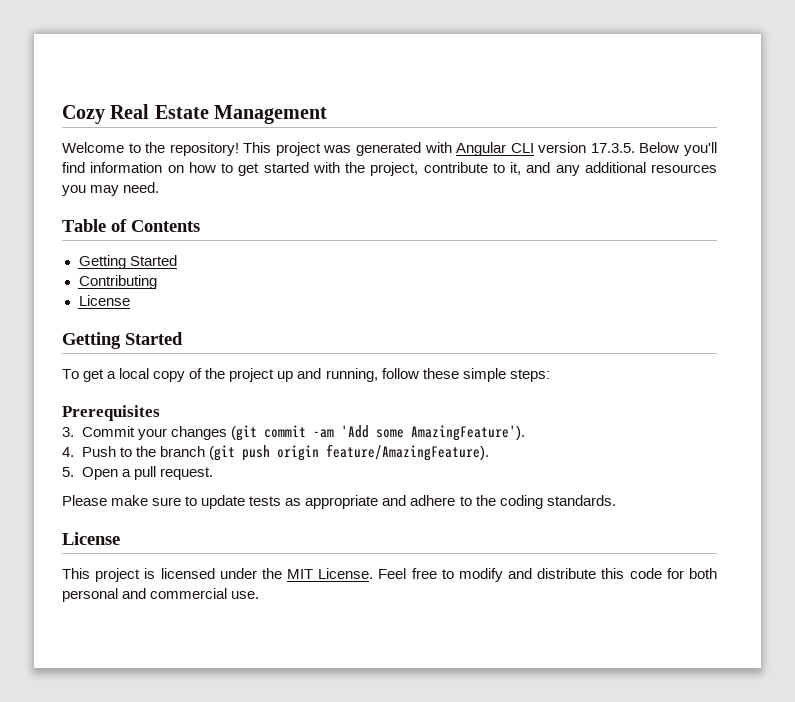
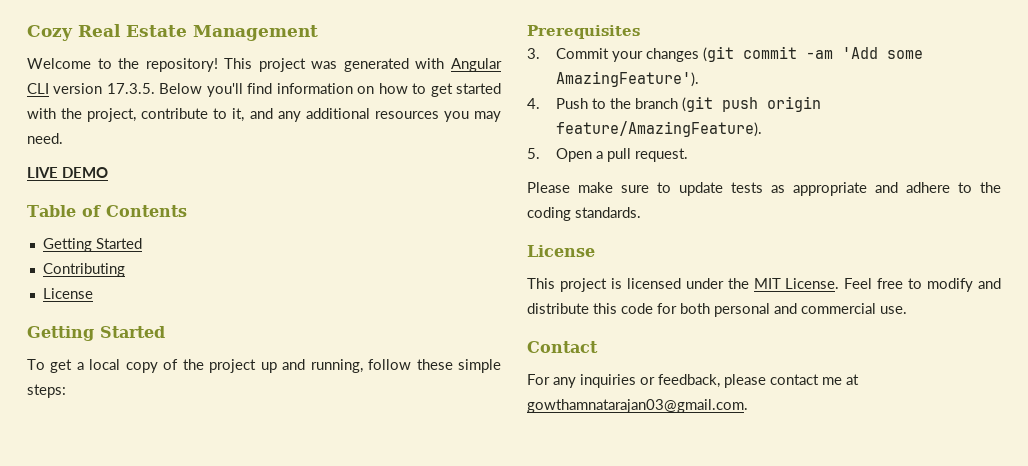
(160, 187) none -> [27,167,108,178] // LIVE DEMO
(260, 595) none -> [527,341,598,353] [527,374,859,388] [527,399,748,413] // Contact // For any inquiries or feedback, please contact me at gowthamnatarajan03@gmail.com.

